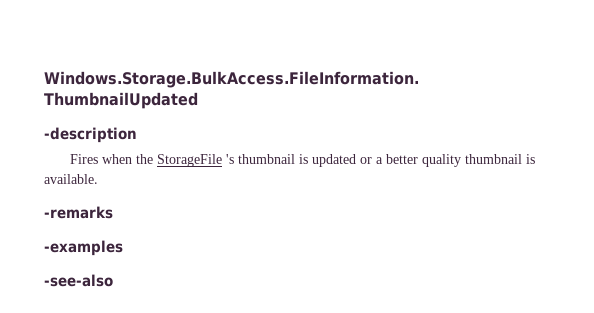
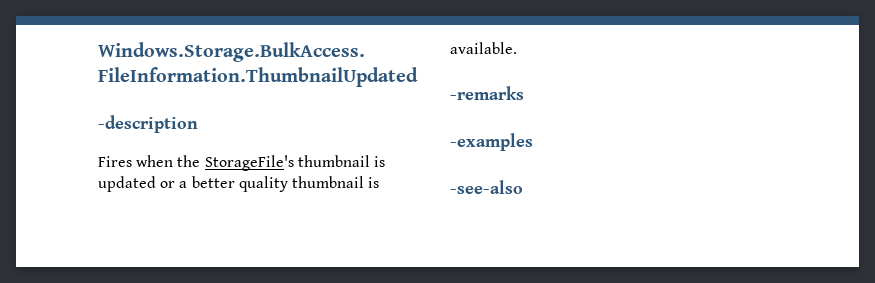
[156,154,234,167] StorageFile 's -> [204,155,294,171] StorageFile's

